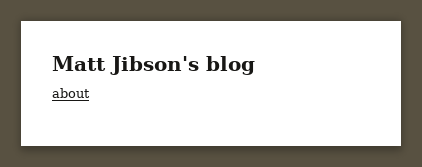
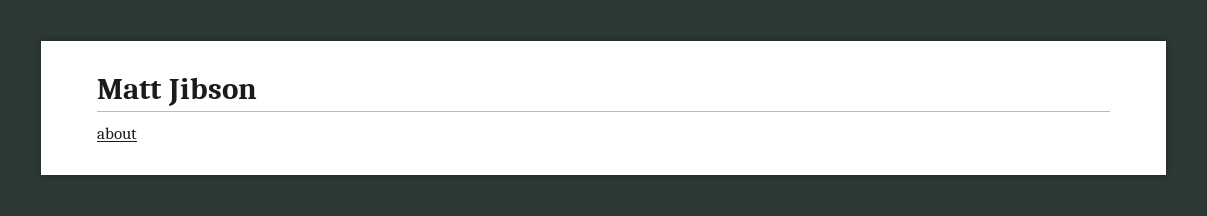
[110,56,255,75] Jibson's blog -> [168,77,258,106] Jibson

